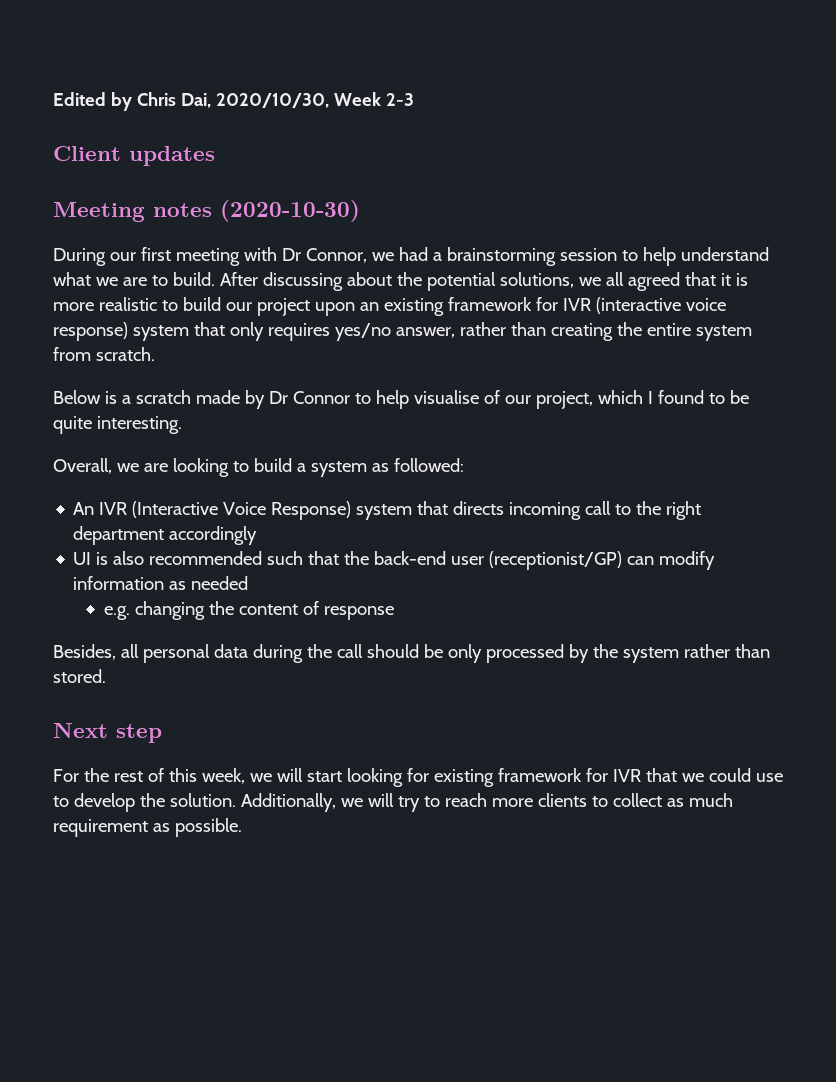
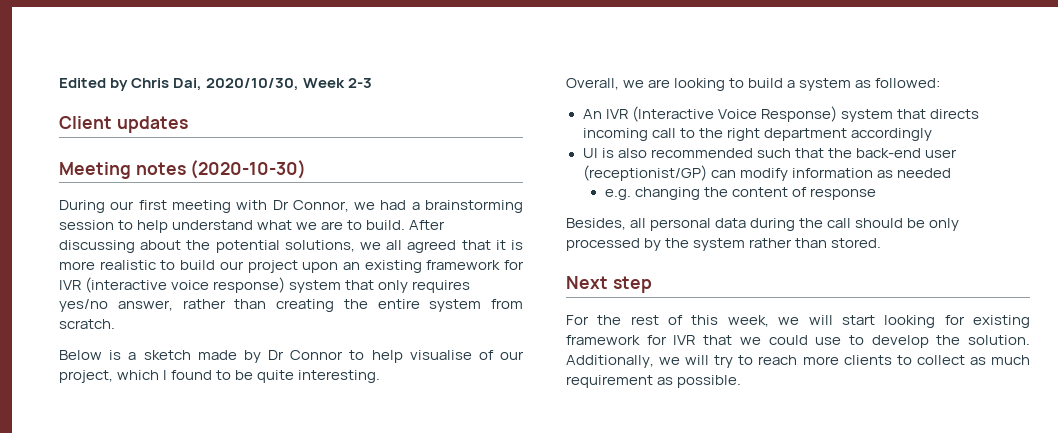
[135,390,191,404] scratch -> [143,350,191,360] sketch

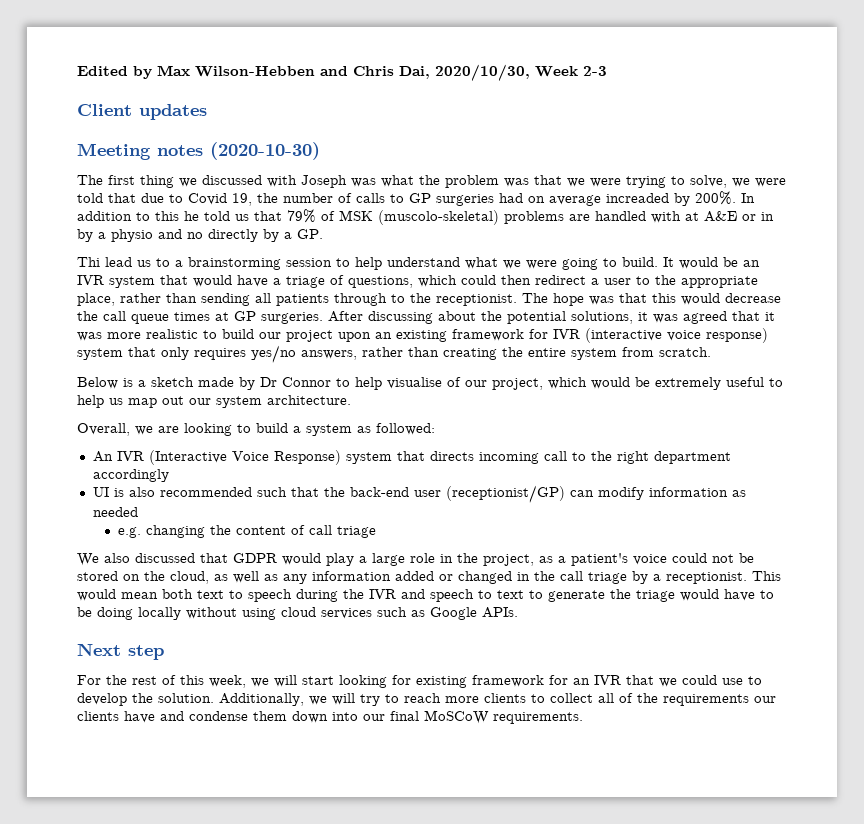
(129, 84) none -> [157,65,348,77] Max Wilson-Hebben and
[59,200,407,213] During our first meeting with Dr Connor, we had -> [77,175,786,188] [77,191,755,206] [77,209,774,225] [77,229,323,242] [77,257,170,267] The first thing we discussed with Joseph was what the problem was that we were trying to solve, we were told that due to Covid 19, the number of calls to GP surgeries had on average increaded by 200%. In addition to this he told us that 79% of MSK (muscolo-skeletal) problems are handled with at A&E or in by a physio and no directly by a GP. // Thi lead us to
[321,220,406,230] are to build. -> [526,257,760,270] [77,275,758,288] [77,293,781,306] [77,311,323,324] were going to build. It would be an IVR system that would have a triage of questions, which could then redirect a user to the appropriate place, rather than sending all patients through to the receptionist. The hope was that this would decrease the call queue times at GP surgeries.
[359,240,403,250] we all -> [638,312,678,323] it was
[510,240,523,250] is -> [77,332,102,341] was
[117,300,173,311] answer, -> [301,350,357,360] answers,
[163,370,381,383] I found to be quite interesting. -> [591,377,783,390] [77,395,351,408] would be extremely useful to help us map out our system architecture.
[810,188,877,200] [566,218,960,231] [566,238,882,251] response // Besides, all personal data during the call should be only processed by the system rather than stored. -> [308,525,376,538] [77,553,754,566] [77,571,781,584] [77,589,774,602] [77,607,518,620] call triage // We also discussed that GDPR would play a large role in the project, as a patient's voice could not be stored on the cloud, as well as any information added or changed in the call triage by a receptionist. This would mean both text to speech during the IVR and speech to text to generate the triage would have to be doing locally without using cloud services such as Google APIs.
(667, 340) none -> [573,678,590,685] an
[969,355,1030,365] [566,375,742,388] as much requirement as possible. -> [598,693,776,706] [77,710,583,724] all of the requirements our clients have and condense them down into our final MoSCoW requirements.

